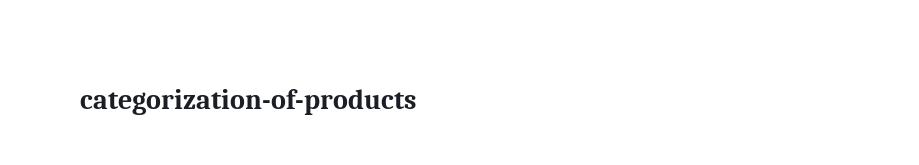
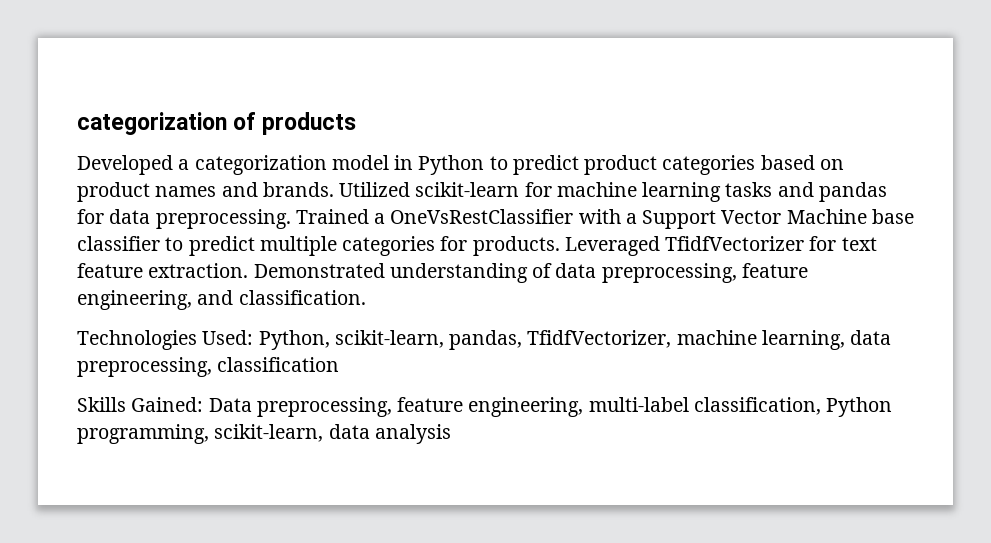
[80,89,416,115] categorization-of-products -> [77,112,357,135] [77,155,844,175] [77,182,887,202] [77,209,914,229] [77,236,877,256] [77,263,808,283] [77,290,366,310] [77,330,892,350] [77,357,340,377] [77,397,893,417] [77,424,451,444] categorization of products // Developed a categorization model in Python to predict product categories based on product names and brands. Utilized scikit-learn for machine learning tasks and pandas for data preprocessing. Trained a OneVsRestClassifier with a Support Vector Machine base classifier to predict multiple categories for products. Leveraged TfidfVectorizer for text feature extraction. Demonstrated understanding of data preprocessing, feature engineering, and classification. // Technologies Used: Python, scikit-learn, pandas, TfidfVectorizer, machine learning, data preprocessing, classification // Skills Gained: Data preprocessing, feature engineering, multi-label classification, Python programming, scikit-learn, data analysis

